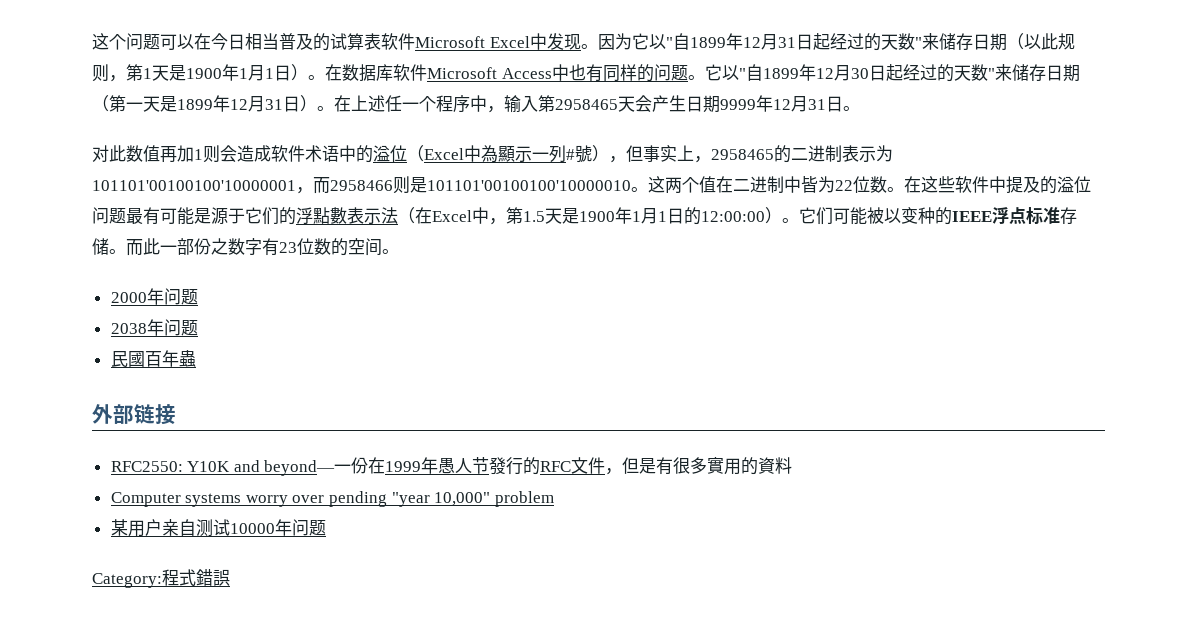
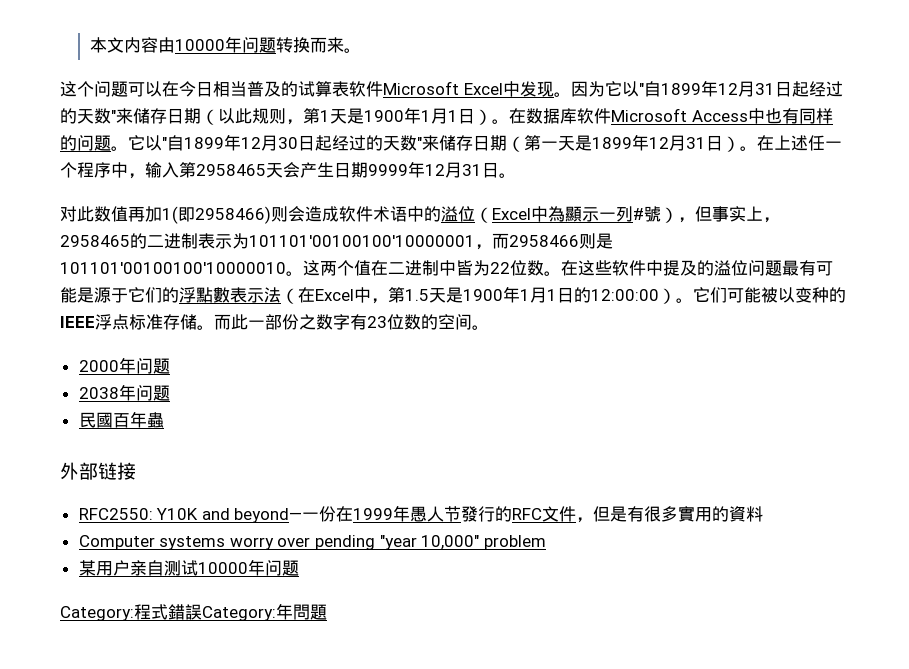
(92, 41) none -> [89,36,361,53] 本文内容由10000年问题转换而来。 //
[194,149,203,160] 1 -> [162,206,271,224] 1(即2958466)
(230, 577) none -> [202,603,327,621] Category:年問題

